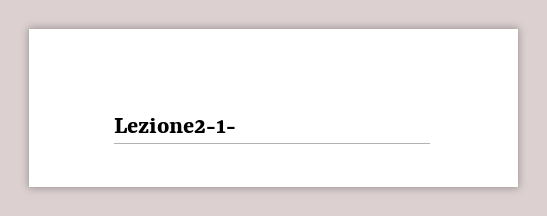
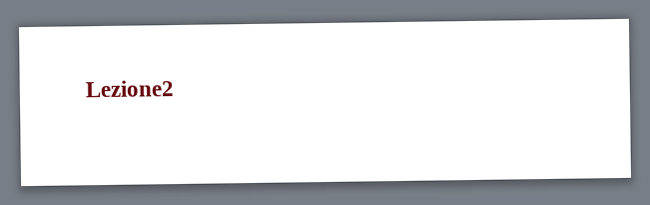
[114,118,236,133] Lezione2-1- -> [85,80,174,98] Lezione2

